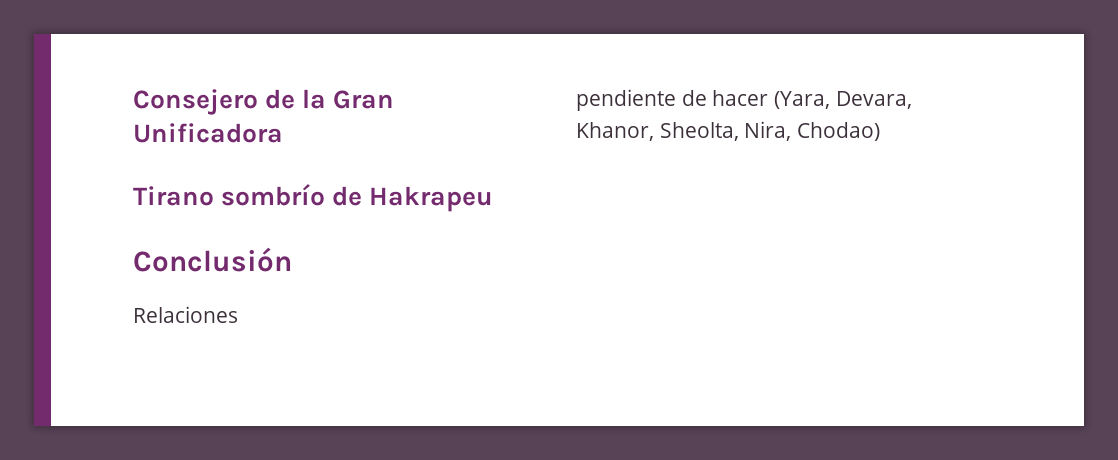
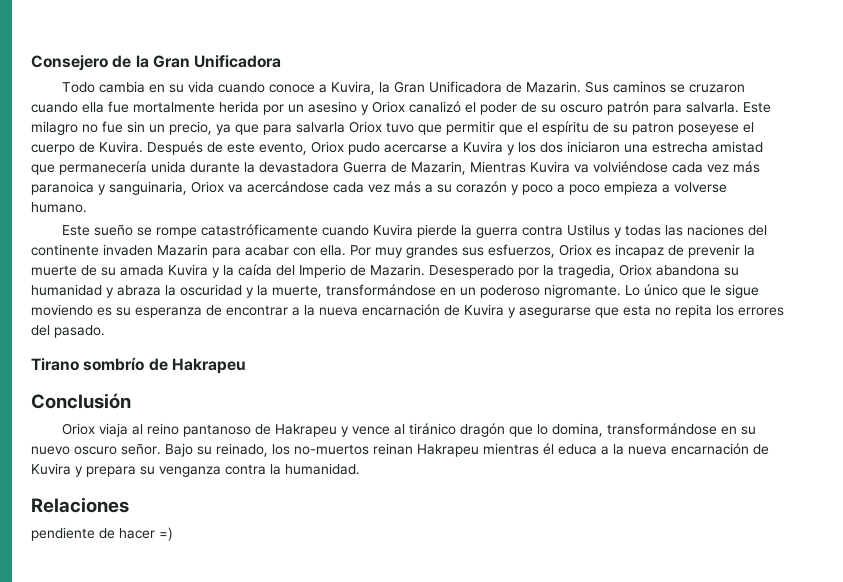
(283, 133) none -> [62,81,746,95] [31,101,771,115] [31,121,754,135] [31,141,763,155] [31,161,760,175] [31,181,727,195] [31,202,87,213] [62,224,768,238] [31,244,755,258] [31,264,739,278] [31,284,759,298] [31,304,784,318] [31,325,105,338] // Todo cambia en su vida cuando conoce a Kuvira, la Gran Unificadora de Mazarin. Sus caminos se cruzaron cuando ella fue mortalmente herida por un asesino y Oriox canalizó el poder de su oscuro patrón para salvarla. Este milagro no fue sin un precio, ya que para salvarla Oriox tuvo que permitir que el espíritu de su patron poseyese el cuerpo de Kuvira. Después de este evento, Oriox pudo acercarse a Kuvira y los dos iniciaron una estrecha amistad que permanecería unida durante la devastadora Guerra de Mazarin, Mientras Kuvira va volviéndose cada vez más paranoica y sanguinaria, Oriox va acercándose cada vez más a su corazón y poco a poco empieza a volverse humano. // Este sueño se rompe catastróficamente cuando Kuvira pierde la guerra contra Ustilus y todas las naciones del continente invaden Mazarin para acabar con ella. Por muy grandes sus esfuerzos, Oriox es incapaz de prevenir la muerte de su amada Kuvira y la caída del Imperio de Mazarin. Desesperado por la tragedia, Oriox abandona su humanidad y abraza la oscuridad y la muerte, transformándose en un poderoso nigromante. Lo único que le sigue moviendo es su esperanza de encontrar a la nueva encarnación de Kuvira y asegurarse que esta no repita los errores del pasado.
[133,306,238,323] [576,89,912,111] [576,121,881,141] Relaciones // pendiente de hacer (Yara, Devara, Khanor, Sheolta, Nira, Chodao) -> [62,423,757,437] [31,443,769,457] [31,463,360,477] [31,497,129,513] [31,527,173,541] Oriox viaja al reino pantanoso de Hakrapeu y vence al tiránico dragón que lo domina, transformándose en su nuevo oscuro señor. Bajo su reinado, los no-muertos reinan Hakrapeu mientras él educa a la nueva encarnación de Kuvira y prepara su venganza contra la humanidad. // Relaciones // pendiente de hacer =)

